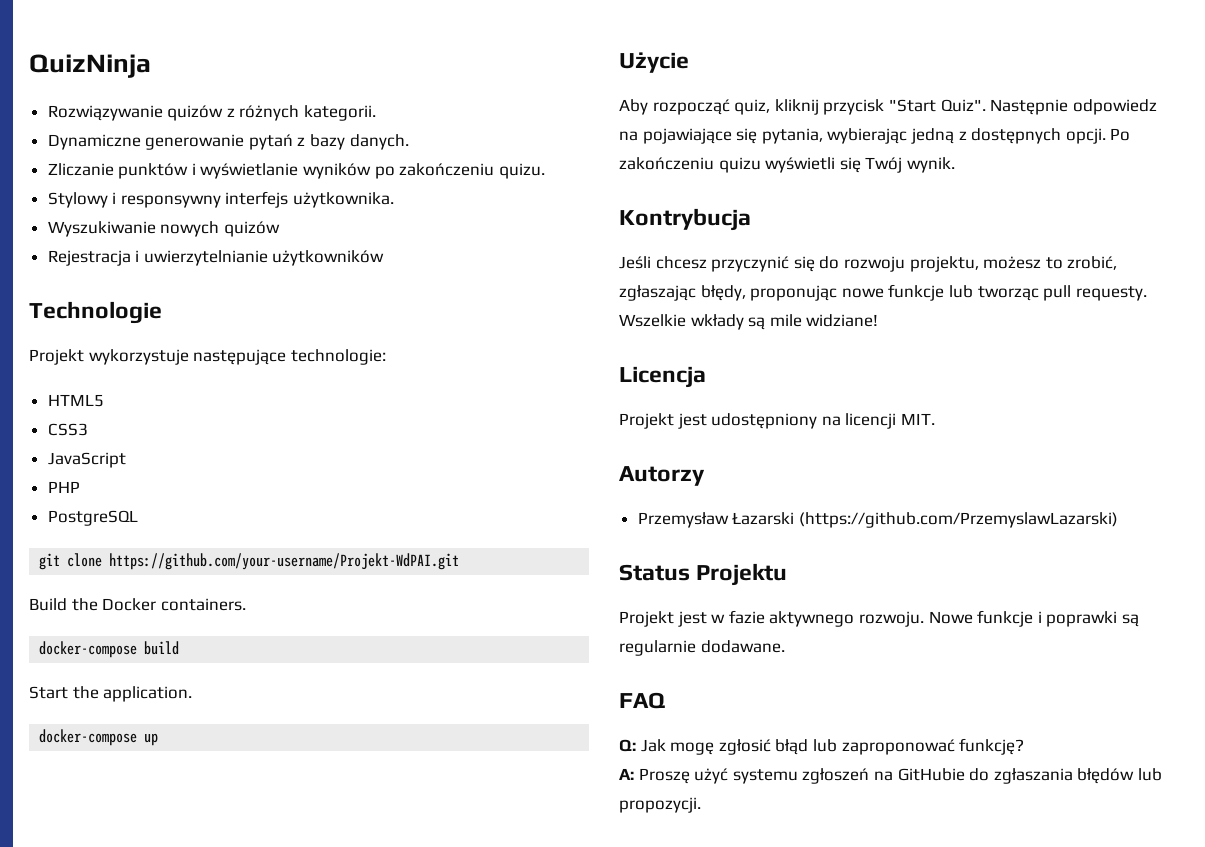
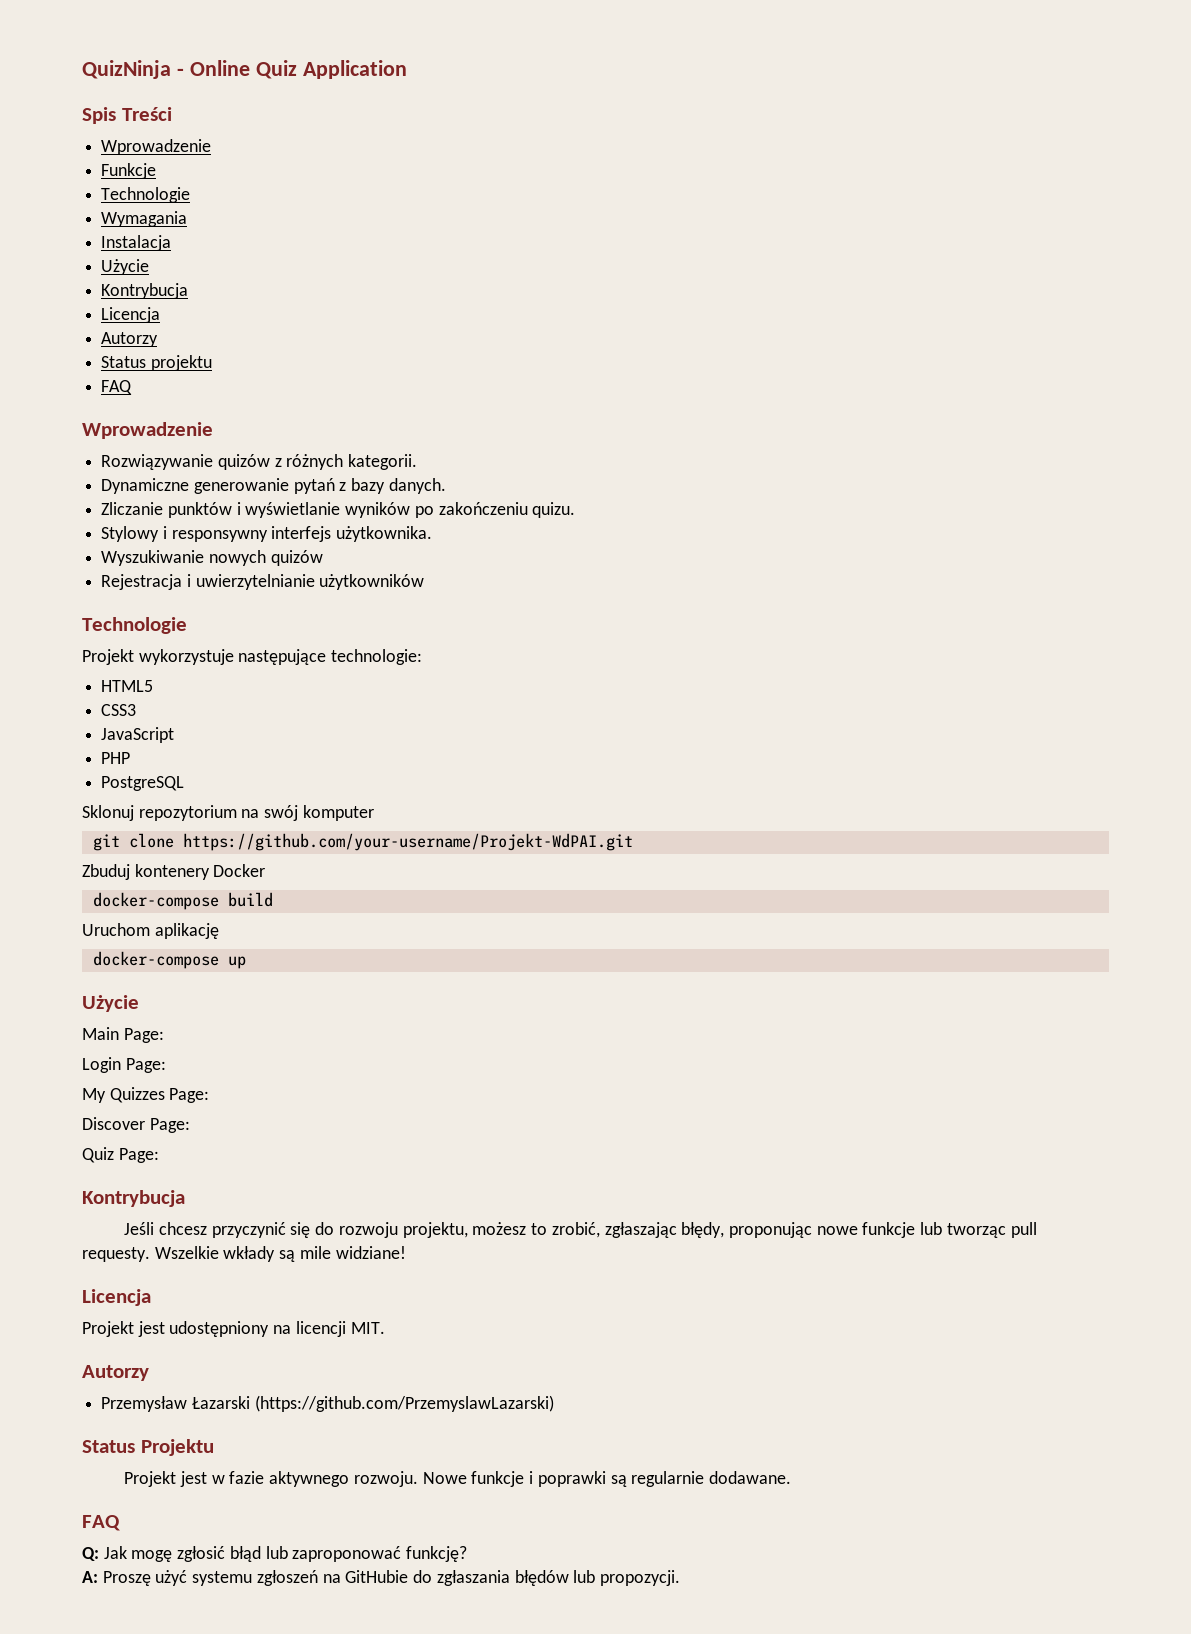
(151, 66) none -> [176,60,407,79] [82,107,172,124] [101,139,212,155] [101,163,157,179] [101,187,191,203] [101,211,188,227] [101,235,172,251] [101,259,150,275] [101,283,189,299] [101,307,161,323] [101,332,159,347] [101,355,212,371] [101,380,133,395] [82,422,213,439] - Online Quiz Application // Spis Treści // Wprowadzenie // Funkcje // Technologie // Wymagania // Instalacja // Użycie // Kontrybucja // Licencja // Autorzy // Status projektu // FAQ // Wprowadzenie
(138, 518) none -> [82,805,374,821] // Sklonuj repozytorium na swój komputer
[29,598,98,611] Build the -> [82,864,210,880] Zbuduj kontenery
[160,598,246,611] containers. -> (266, 870) none
[29,686,193,702] Start the application. -> [82,923,219,939] Uruchom aplikację
[619,99,1157,115] [619,128,1131,144] [619,157,955,173] Aby rozpocząć quiz, kliknij przycisk "Start Quiz". Następnie odpowiedz na pojawiające się pytania, wybierając jedną z dostępnych opcji. Po zakończeniu quizu wyświetli się Twój wynik. -> [82,1027,164,1043] [82,1057,166,1073] [82,1087,210,1103] [82,1117,190,1133] [82,1147,159,1163] Main Page: // Login Page: // My Quizzes Page: // Discover Page: // Quiz Page:

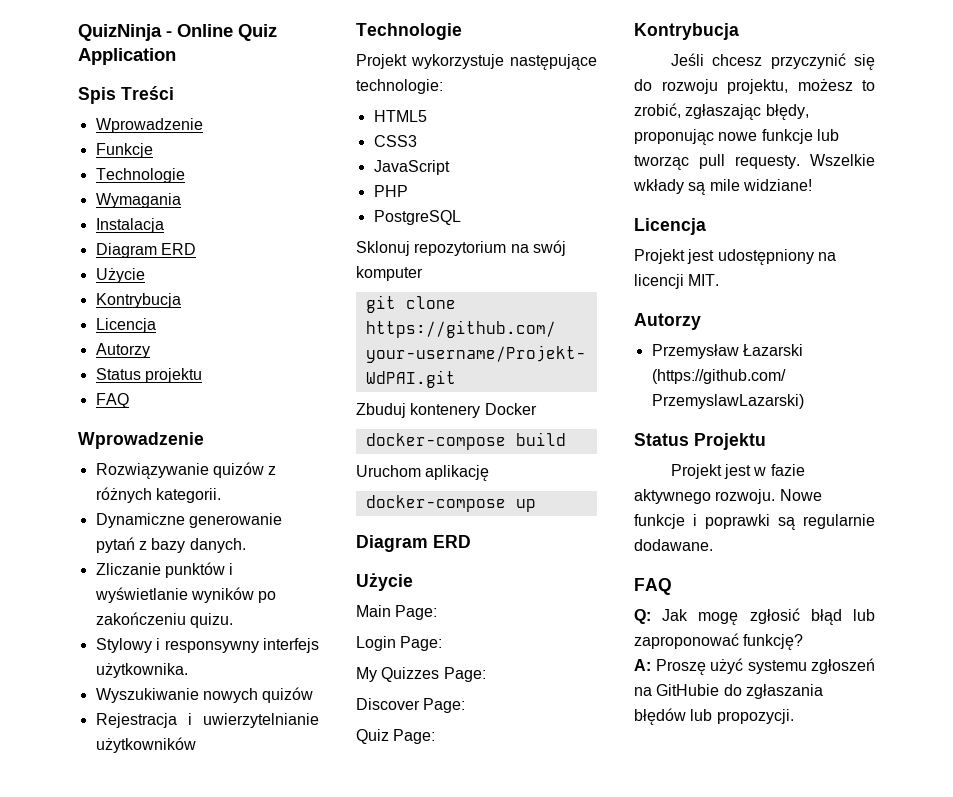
(172, 243) none -> [95,243,196,258] // Diagram ERD
(246, 962) none -> [356,535,471,552] // Diagram ERD

